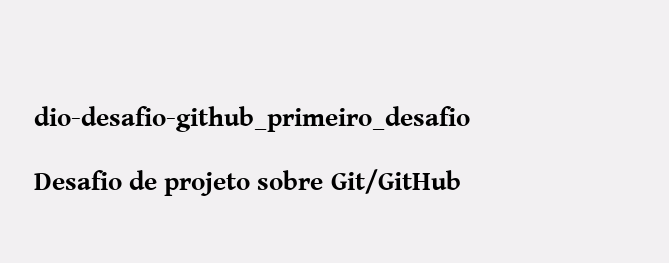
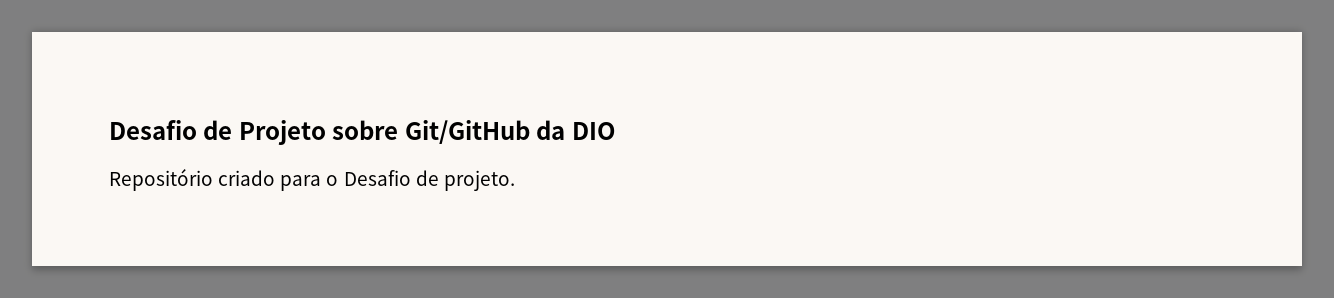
[34,106,470,132] [34,170,251,196] dio-desafio-github_primeiro_desafio // Desafio de projeto -> [109,120,326,145] Desafio de Projeto
(461, 181) none -> [536,120,615,140] [109,169,515,191] da DIO // Repositório criado para o Desafio de projeto.

